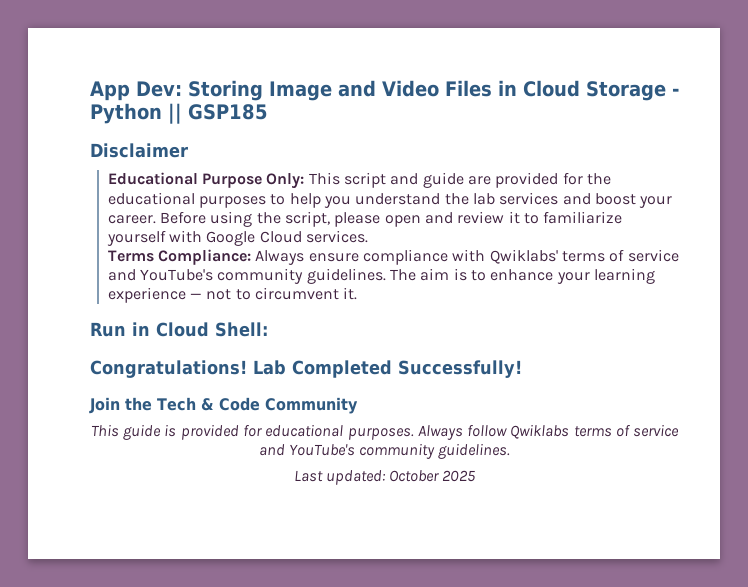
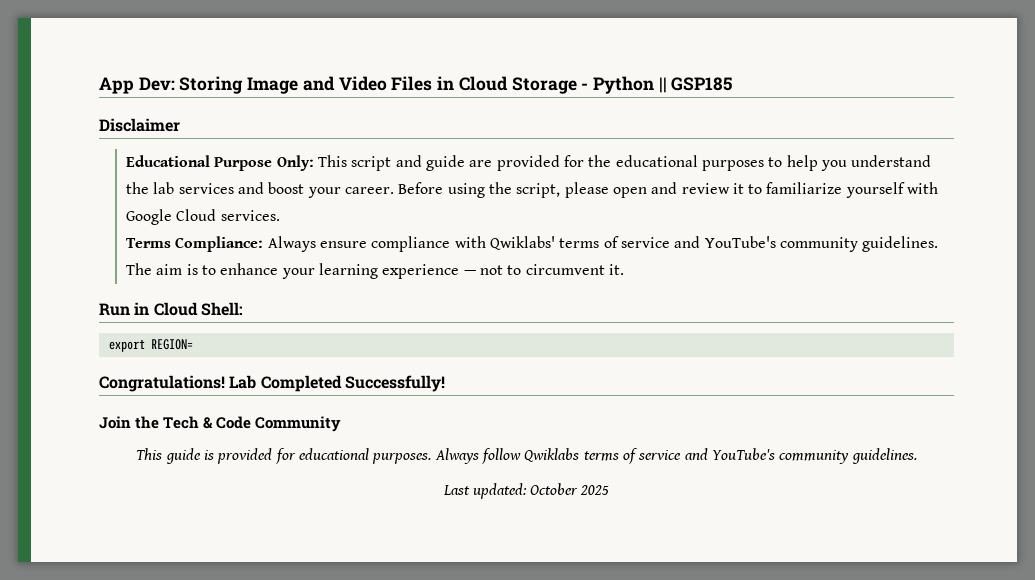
(268, 329) none -> [108,339,193,352] // export REGION=

